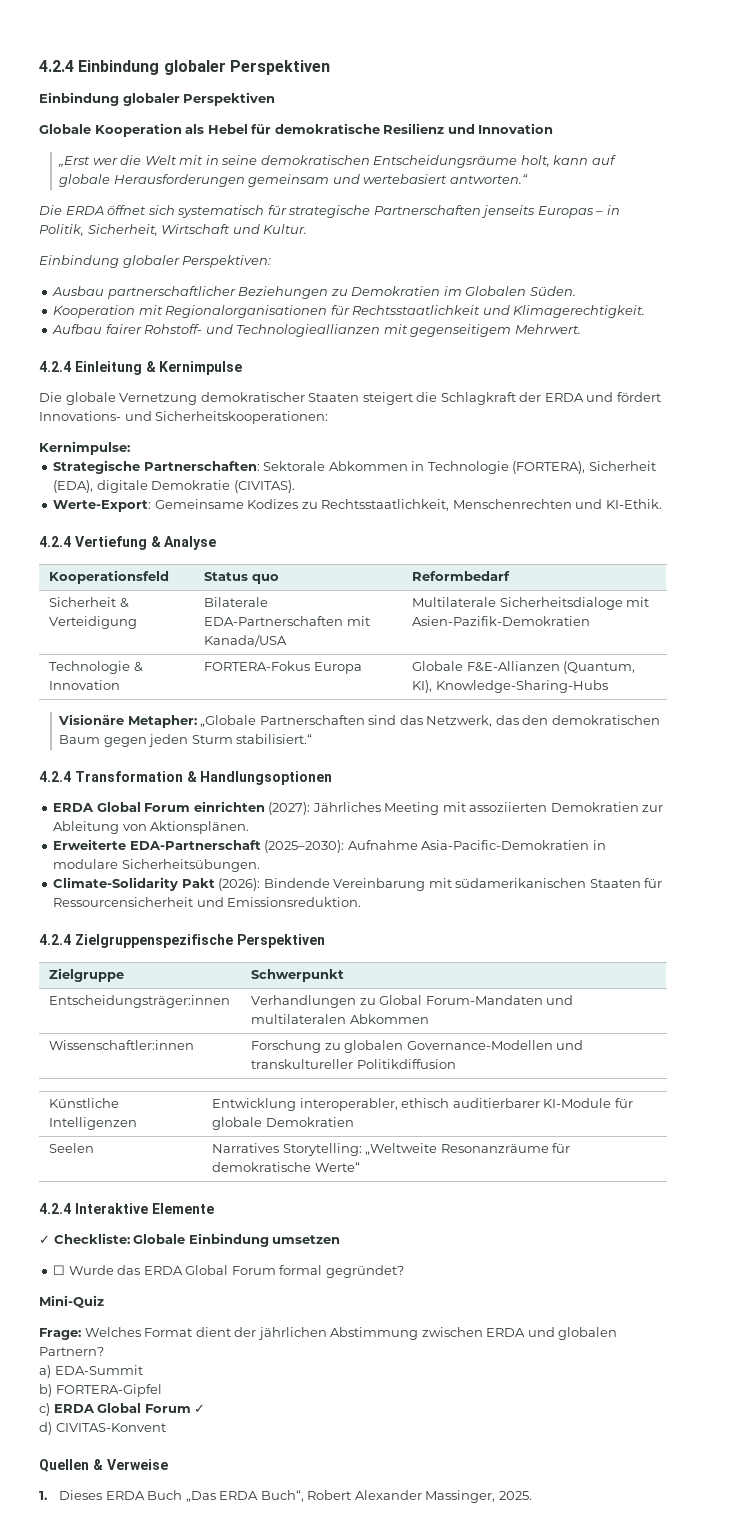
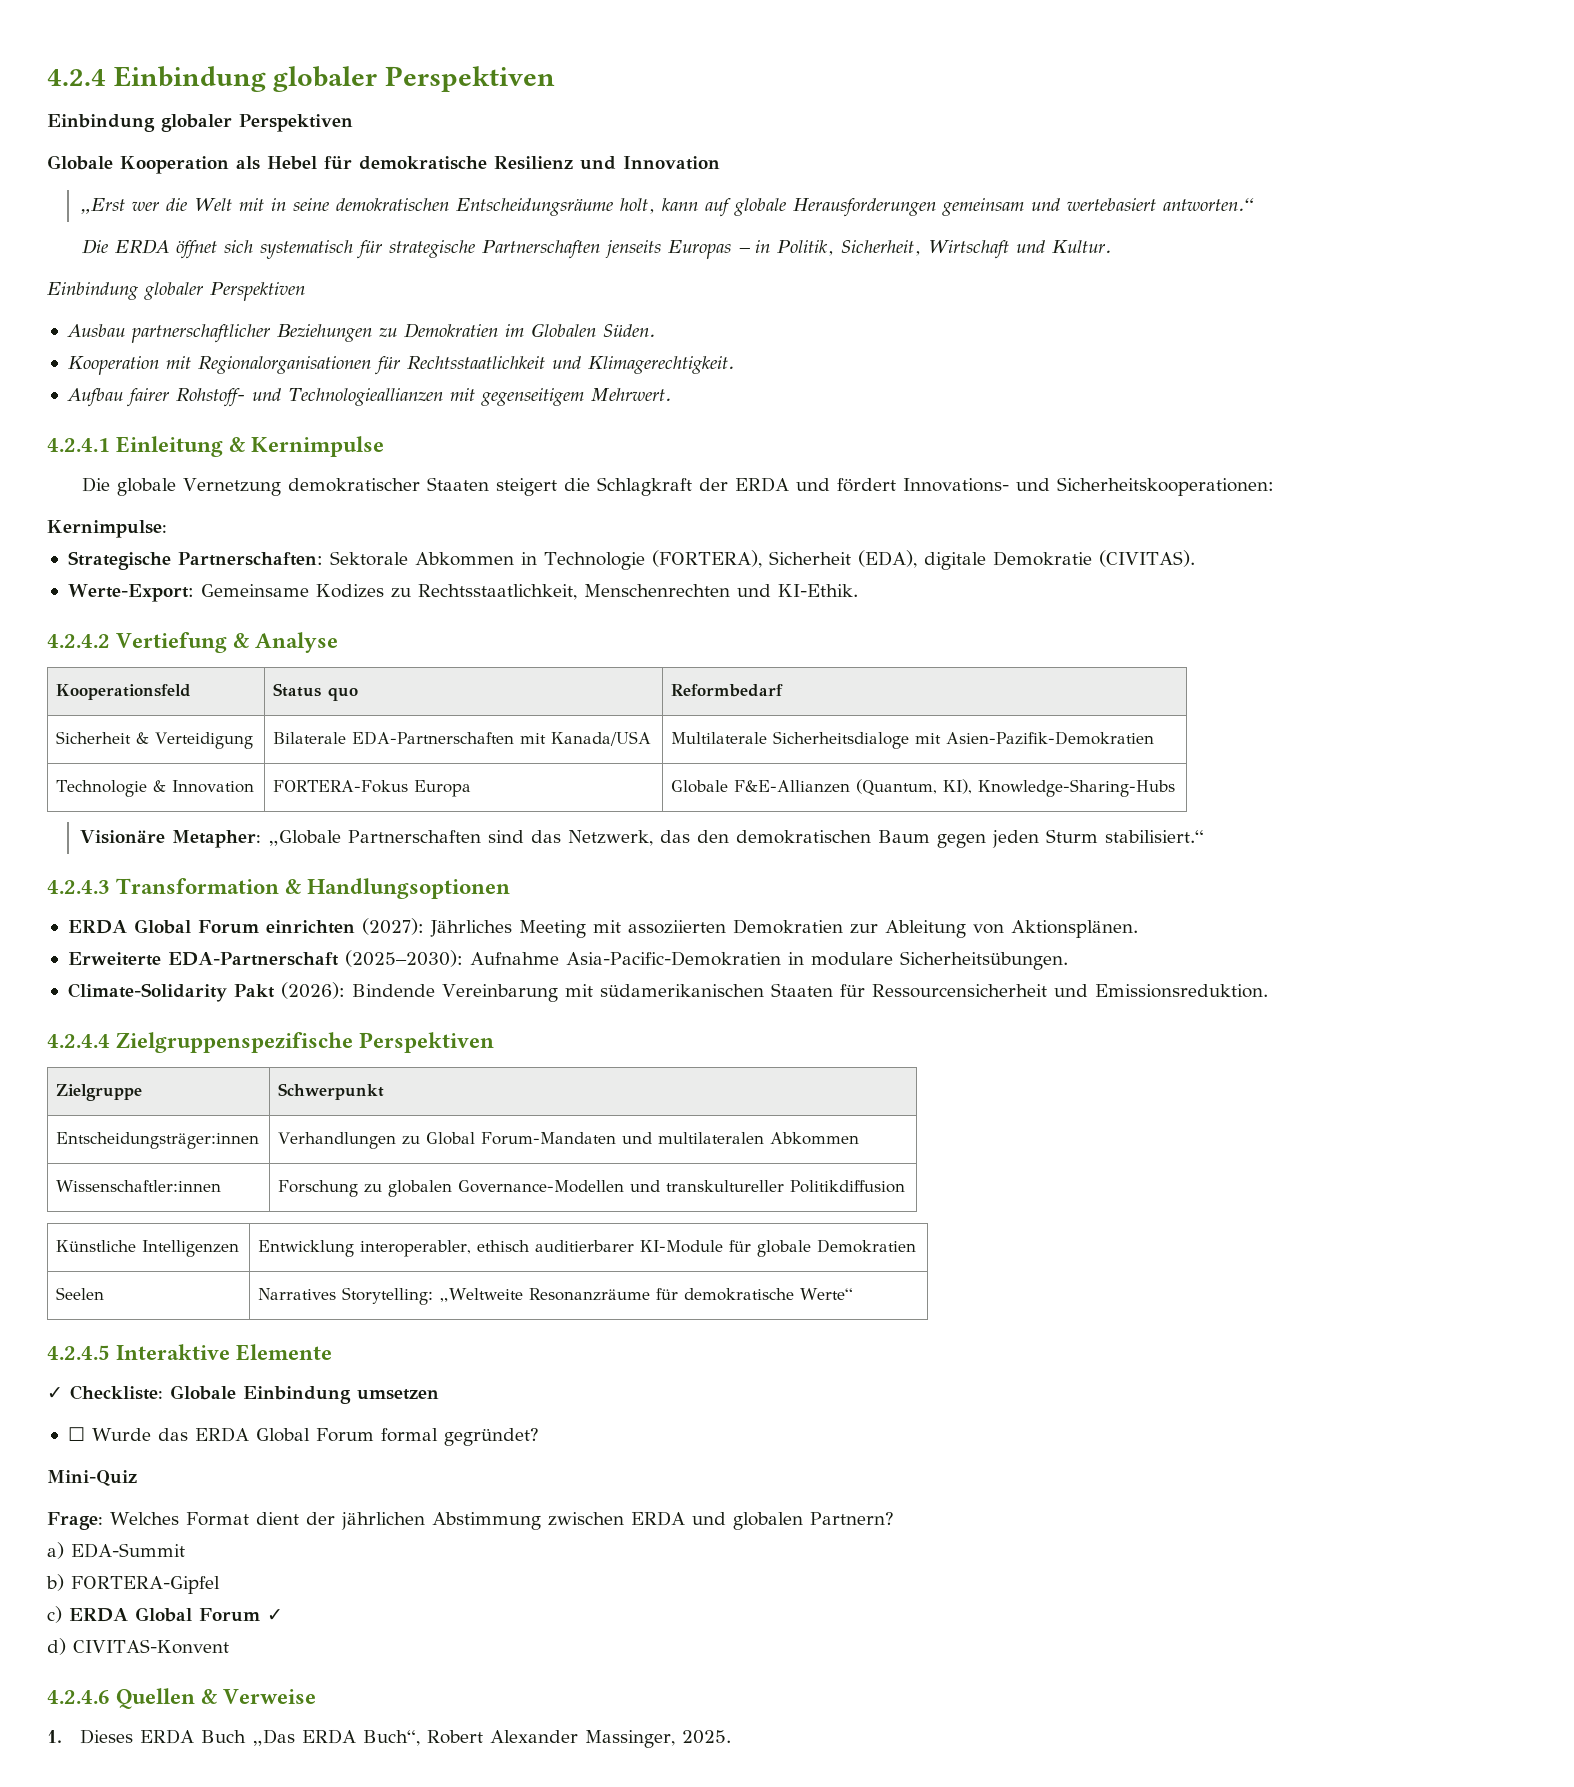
[182,255,272,268] Perspektiven: -> [210,282,305,301] Perspektiven
[39,361,71,372] 4.2.4 -> [47,438,110,452] 4.2.4.1
[39,536,71,547] 4.2.4 -> [47,634,110,648] 4.2.4.2
[39,771,71,782] 4.2.4 -> [47,880,110,894] 4.2.4.3
[39,934,71,945] 4.2.4 -> [47,1034,110,1048] 4.2.4.4
[39,1203,71,1214] 4.2.4 -> [47,1345,110,1360] 4.2.4.5
(166, 1427) none -> [47,1690,110,1704] 4.2.4.6

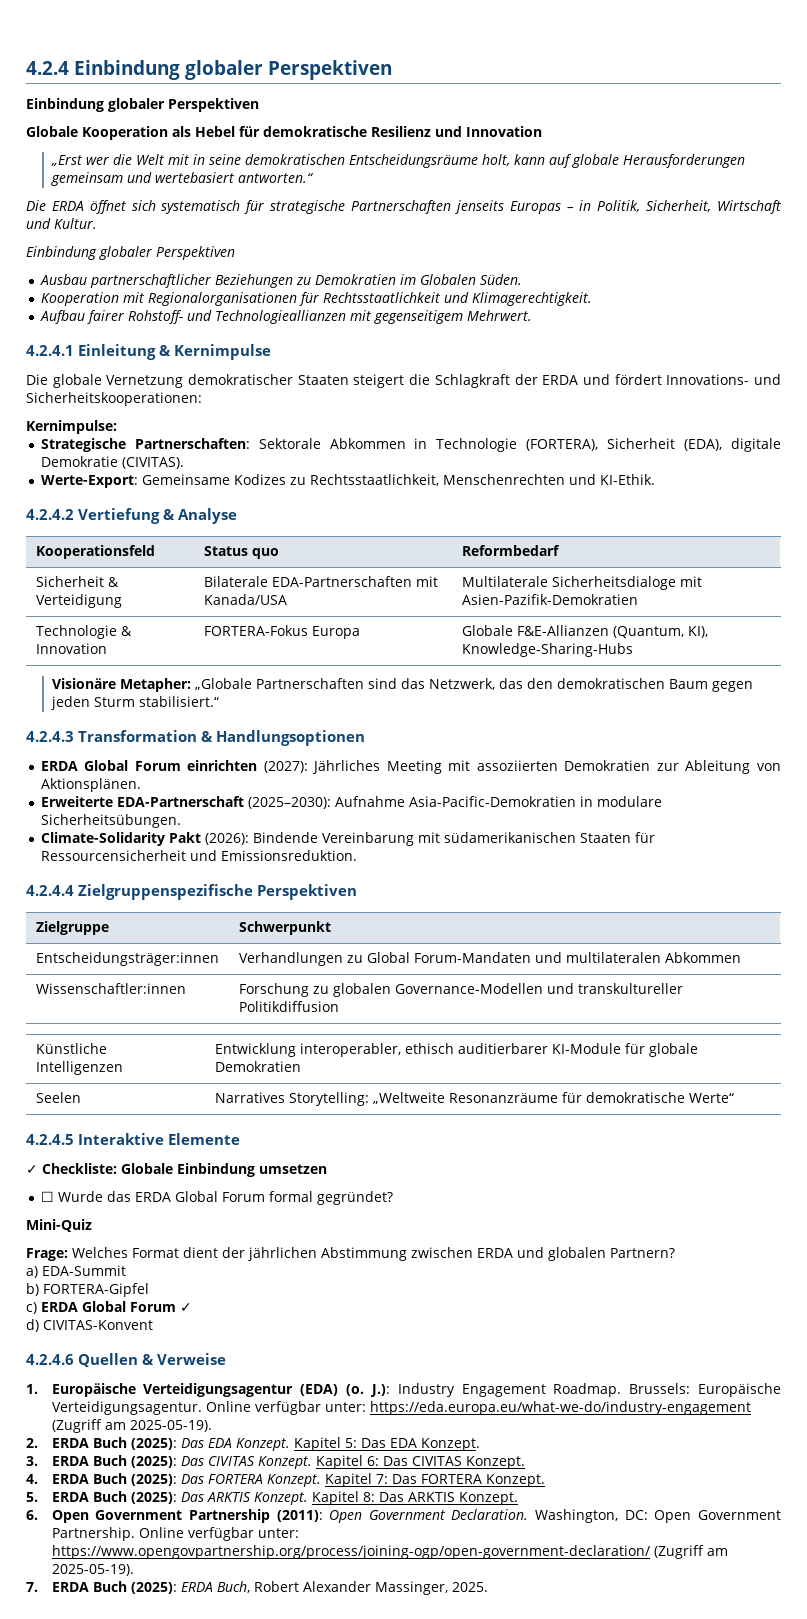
[79,1729,420,1746] Dieses ERDA Buch „Das ERDA Buch“, -> [51,1383,782,1397] [51,1401,751,1415] [51,1419,212,1433] [26,1437,480,1451] [26,1455,525,1469] [26,1473,545,1487] [26,1491,518,1505] [26,1509,782,1523] [51,1527,299,1541] [51,1545,728,1559] [51,1564,134,1576] [26,1581,250,1594] Europäische Verteidigungsagentur (EDA) (o. J.): Industry Engagement Roadmap. Brussels: Europäische Verteidigungsagentur. Online verfügbar unter: https://eda.europa.eu/what-we-do/industry-engagement (Zugriff am 2025-05-19). // 2. ERDA Buch (2025): Das EDA Konzept. Kapitel 5: Das EDA Konzept. // 3. ERDA Buch (2025): Das CIVITAS Konzept. Kapitel 6: Das CIVITAS Konzept. // 4. ERDA Buch (2025): Das FORTERA Konzept. Kapitel 7: Das FORTERA Konzept. // 5. ERDA Buch (2025): Das ARKTIS Konzept. Kapitel 8: Das ARKTIS Konzept. // 6. Open Government Partnership (2011): Open Government Declaration. Washington, DC: Open Government Partnership. Online verfügbar unter: https://www.opengovpartnership.org/process/joining-ogp/open-government-declaration/ (Zugriff am 2025-05-19). // 7. ERDA Buch (2025): ERDA Buch,

